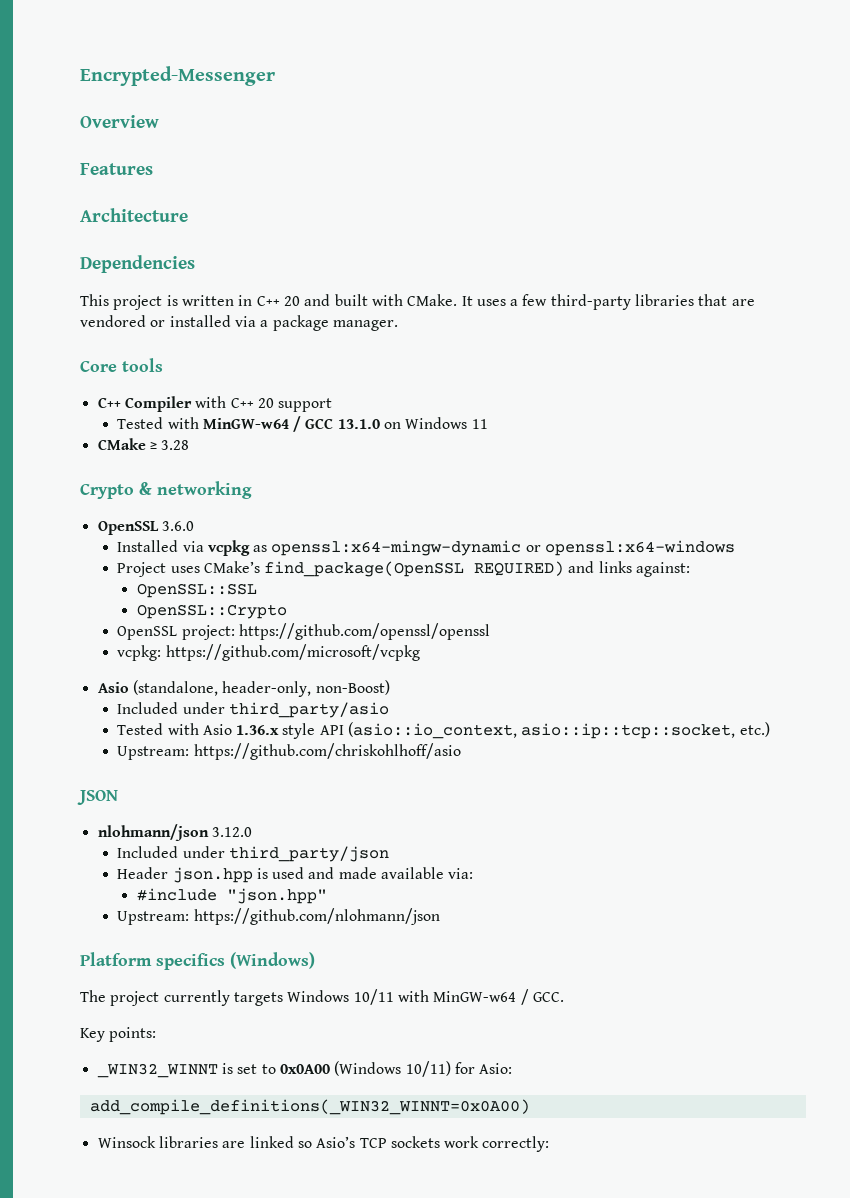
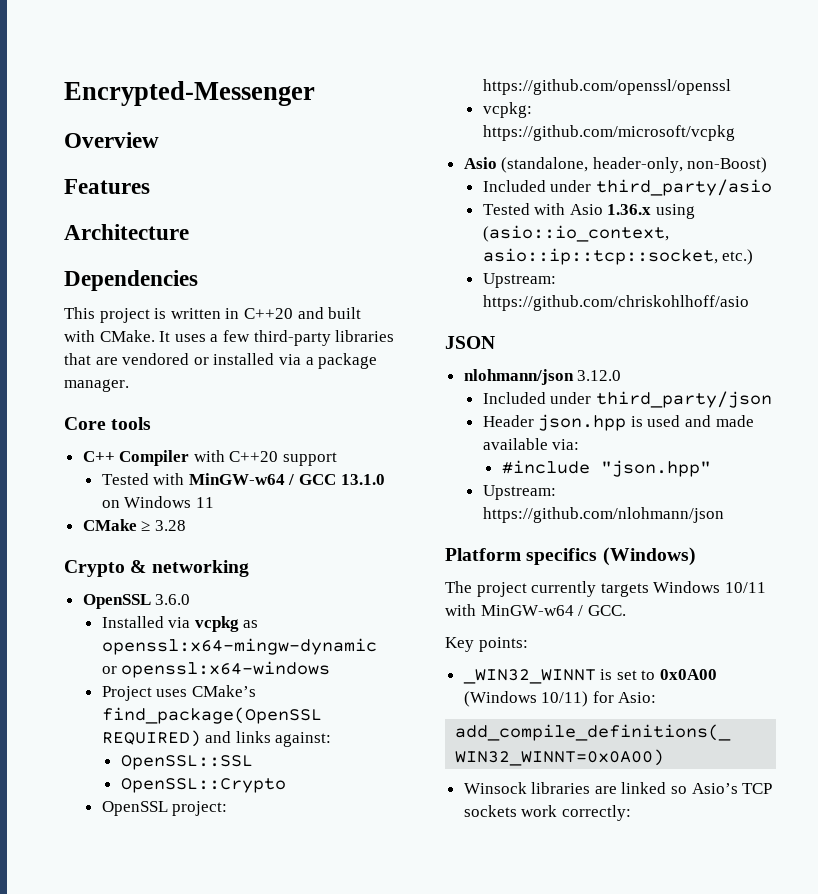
[256,296,300,306] C++ 20 -> [243,308,293,319] C++20
[230,398,274,408] C++ 20 -> [229,451,279,462] C++20
[282,723,344,739] style API -> [655,204,695,219] using

